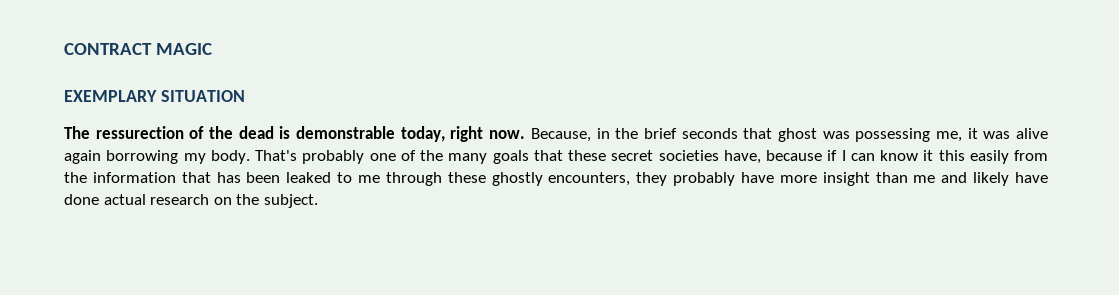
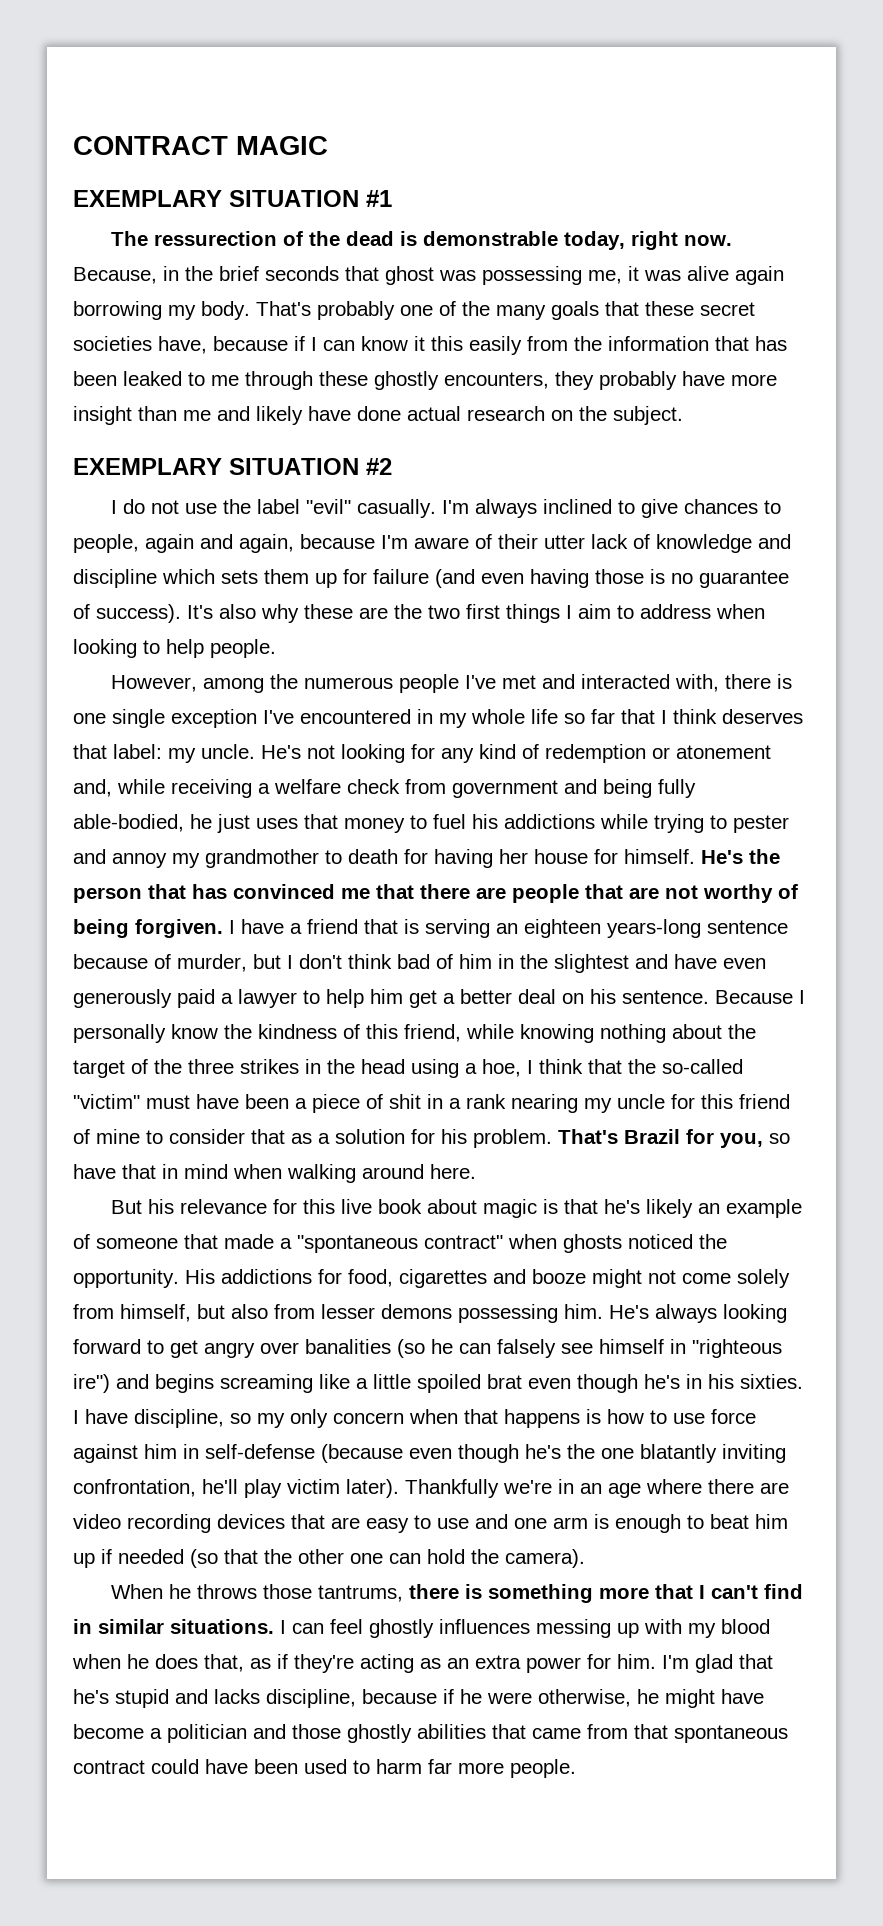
(245, 96) none -> [366,190,392,207] #1
(318, 201) none -> [73,458,392,475] [111,499,782,518] [73,534,791,553] [73,569,789,588] [73,604,765,623] [73,639,276,658] [111,674,793,693] [73,709,803,728] [73,744,771,763] [73,779,696,798] [73,814,789,833] [73,849,780,868] [73,884,798,903] [73,919,788,938] [73,954,766,973] [73,989,805,1008] [73,1024,756,1043] [73,1059,743,1078] [73,1094,790,1113] [73,1129,790,1148] [73,1164,476,1183] [111,1199,803,1218] [73,1234,727,1253] [73,1269,790,1288] [73,1304,787,1323] [73,1339,782,1358] [73,1374,803,1393] [73,1409,756,1428] [73,1444,786,1463] [73,1479,789,1498] [73,1514,788,1533] [73,1549,585,1568] [111,1584,804,1603] [73,1619,770,1638] [72,1654,773,1673] [73,1689,764,1708] [73,1724,788,1743] [73,1759,576,1778] // EXEMPLARY SITUATION #2 // I do not use the label "evil" casually. I'm always inclined to give chances to people, again and again, because I'm aware of their utter lack of knowledge and discipline which sets them up for failure (and even having those is no guarantee of success). It's also why these are the two first things I aim to address when looking to help people. // However, among the numerous people I've met and interacted with, there is one single exception I've encountered in my whole life so far that I think deserves that label: my uncle. He's not looking for any kind of redemption or atonement and, while receiving a welfare check from government and being fully able-bodied, he just uses that money to fuel his addictions while trying to pester and annoy my grandmother to death for having her house for himself. He's the person that has convinced me that there are people that are not worthy of being forgiven. I have a friend that is serving an eighteen years-long sentence because of murder, but I don't think bad of him in the slightest and have even generously paid a lawyer to help him get a better deal on his sentence. Because I personally know the kindness of this friend, while knowing nothing about the target of the three strikes in the head using a hoe, I think that the so-called "victim" must have been a piece of shit in a rank nearing my uncle for this friend of mine to consider that as a solution for his problem. That's Brazil for you, so have that in mind when walking around here. // But his relevance for this live book about magic is that he's likely an example of someone that made a "spontaneous contract" when ghosts noticed the opportunity. His addictions for food, cigarettes and booze might not come solely from himself, but also from lesser demons possessing him. He's always looking forward to get angry over banalities (so he can falsely see himself in "righteous ire") and begins screaming like a little spoiled brat even though he's in his sixties. I have discipline, so my only concern when that happens is how to use force against him in self-defense (because even though he's the one blatantly inviting confrontation, he'll play victim later). Thankfully we're in an age where there are video recording devices that are easy to use and one arm is enough to beat him up if needed (so that the other one can hold the camera). // When he throws those tantrums, there is something more that I can't find in similar situations. I can feel ghostly influences messing up with my blood when he does that, as if they're acting as an extra power for him. I'm glad that he's stupid and lacks discipline, because if he were otherwise, he might have become a politician and those ghostly abilities that came from that spontaneous contract could have been used to harm far more people.

